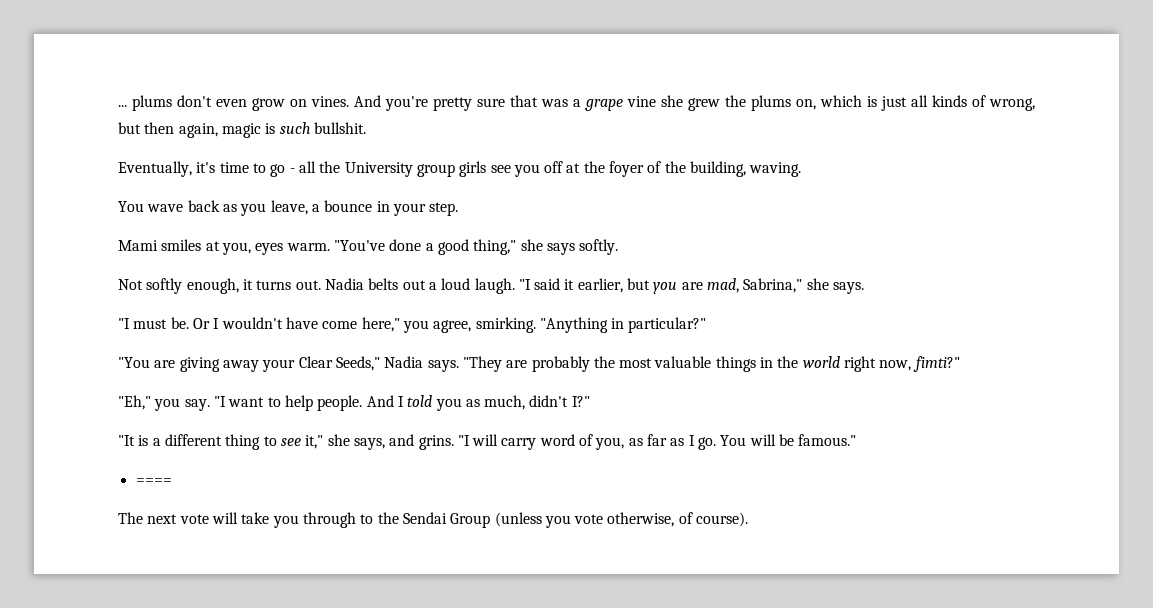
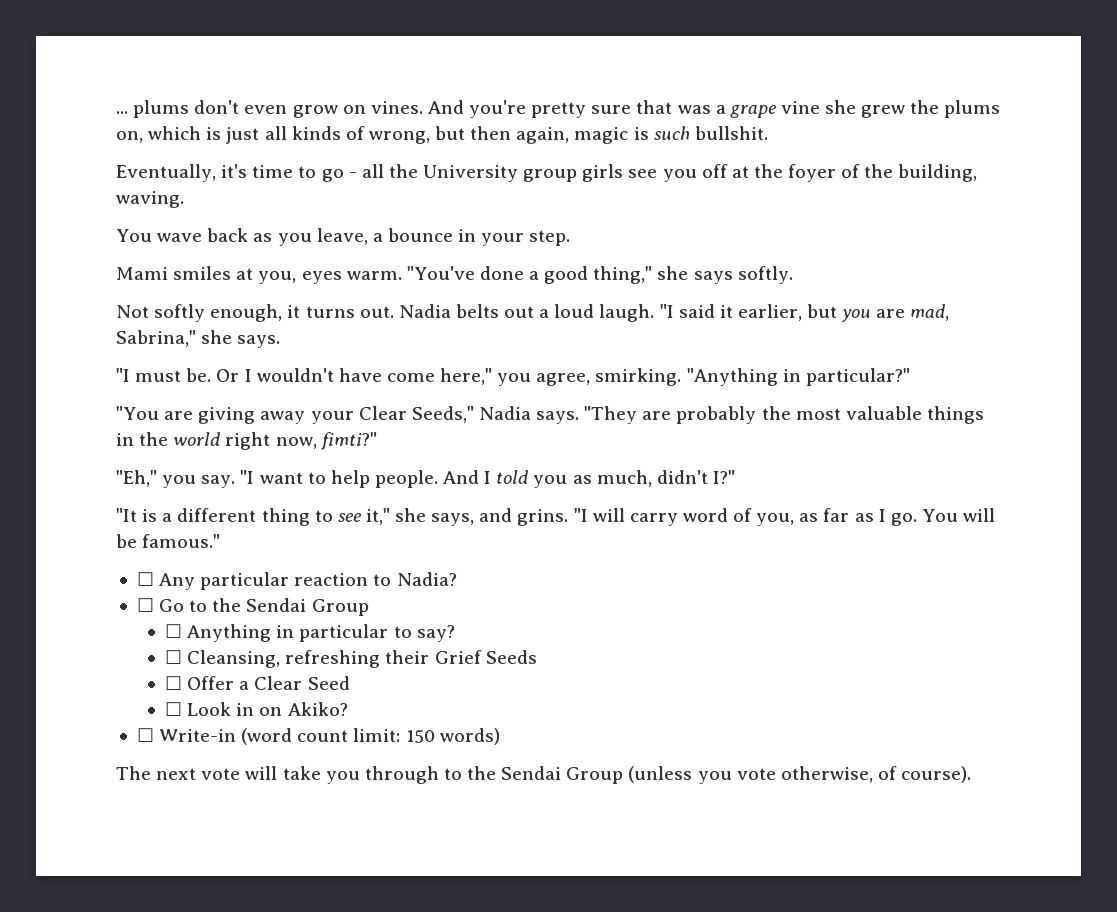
[135,478,172,485] ==== -> [136,572,457,590] [136,598,369,616] [165,624,455,642] [165,650,537,668] [165,676,350,690] [165,702,348,716] [136,728,500,745] ☐ Any particular reaction to Nadia? // ☐ Go to the Sendai Group // ☐ Anything in particular to say? // ☐ Cleansing, refreshing their Grief Seeds // ☐ Offer a Clear Seed // ☐ Look in on Akiko? // ☐ Write-in (word count limit: 150 words)

